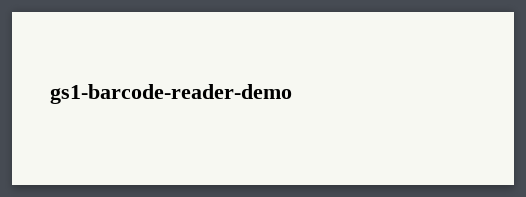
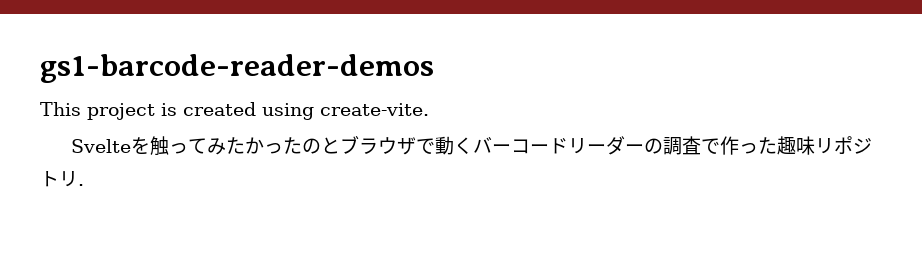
[50,84,292,104] gs1-barcode-reader-demo -> [40,54,434,83] [40,102,429,120] [70,135,872,156] [40,171,84,187] gs1-barcode-reader-demos // This project is created using create-vite. // Svelteを触ってみたかったのとブラウザで動くバーコードリーダーの調査で作った趣味リポジトリ.

